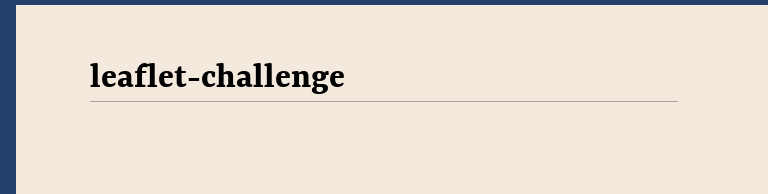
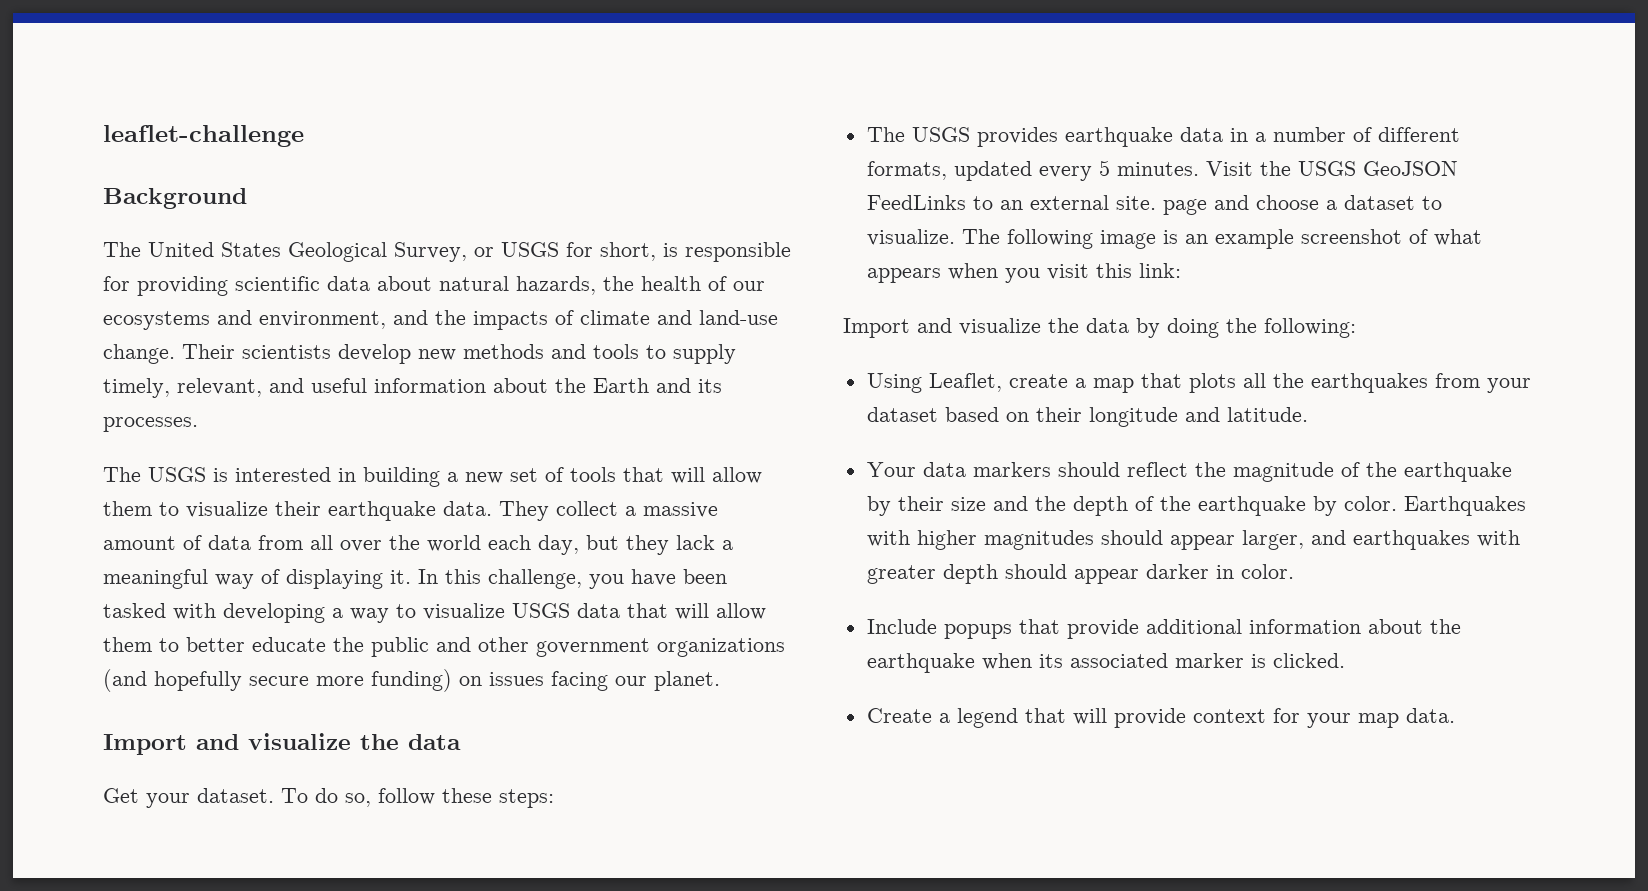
(345, 78) none -> [103,188,247,209] [103,242,791,262] [103,276,765,296] [103,310,778,330] [103,344,736,364] [103,378,722,398] [103,417,198,432] [103,467,762,487] [103,501,718,521] [103,535,733,555] [103,569,727,589] [103,603,766,623] [103,637,785,657] [103,669,720,692] [103,733,461,755] [103,788,554,808] [866,127,1460,147] [866,160,1458,181] [866,195,1442,215] [866,229,1482,249] [866,263,1181,283] [843,318,1356,338] [866,373,1531,393] [866,407,1308,427] [866,462,1512,482] [866,496,1526,516] [866,530,1520,550] [866,564,1294,584] [866,619,1461,639] [866,653,1345,673] [866,708,1455,728] // Background // The United States Geological Survey, or USGS for short, is responsible for providing scientific data about natural hazards, the health of our ecosystems and environment, and the impacts of climate and land-use change. Their scientists develop new methods and tools to supply timely, relevant, and useful information about the Earth and its processes. // The USGS is interested in building a new set of tools that will allow them to visualize their earthquake data. They collect a massive amount of data from all over the world each day, but they lack a meaningful way of displaying it. In this challenge, you have been tasked with developing a way to visualize USGS data that will allow them to better educate the public and other government organizations (and hopefully secure more funding) on issues facing our planet. // Import and visualize the data // Get your dataset. To do so, follow these steps: // The USGS provides earthquake data in a number of different formats, updated every 5 minutes. Visit the USGS GeoJSON FeedLinks to an external site. page and choose a dataset to visualize. The following image is an example screenshot of what appears when you visit this link: // Import and visualize the data by doing the following: // Using Leaflet, create a map that plots all the earthquakes from your dataset based on their longitude and latitude. // Your data markers should reflect the magnitude of the earthquake by their size and the depth of the earthquake by color. Earthquakes with higher magnitudes should appear larger, and earthquakes with greater depth should appear darker in color. // Include popups that provide additional information about the earthquake when its associated marker is clicked. // Create a legend that will provide context for your map data.

